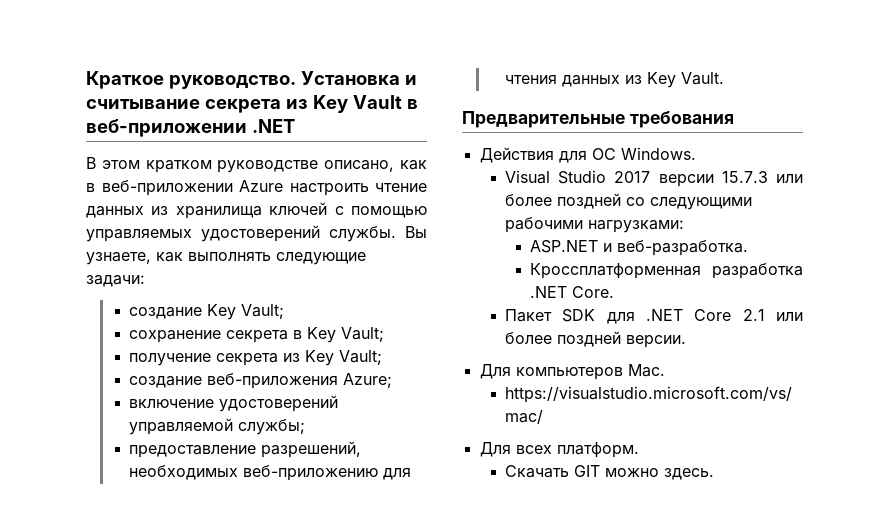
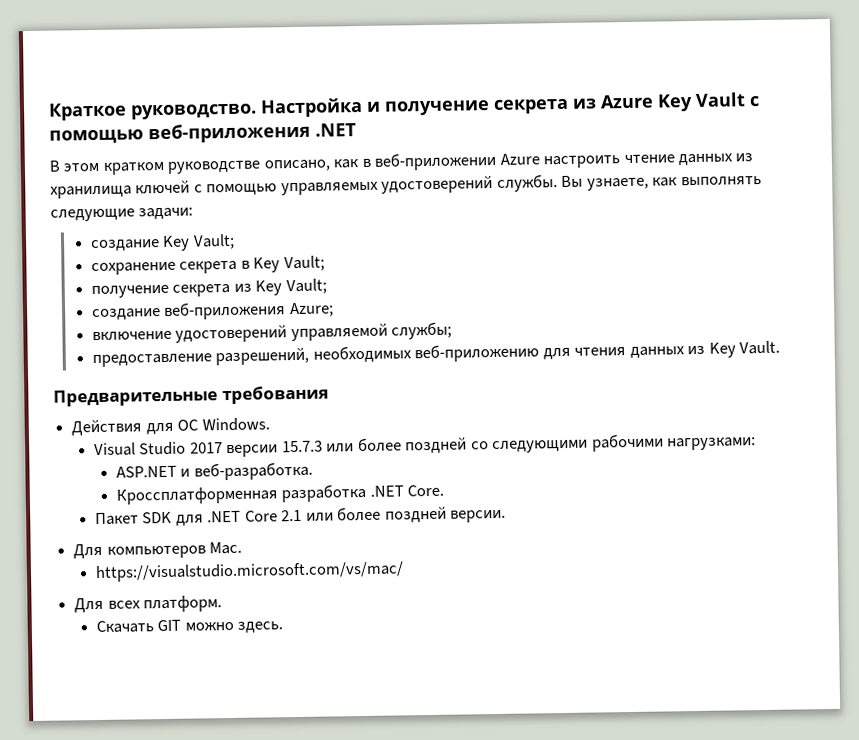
[300,71,417,85] [86,99,308,113] Установка и считывание секрета из -> [260,94,654,118] Настройка и получение секрета из Azure
[406,99,418,109] [86,119,247,137] в веб-приложении -> [749,96,760,107] [49,122,311,144] с помощью веб-приложения

